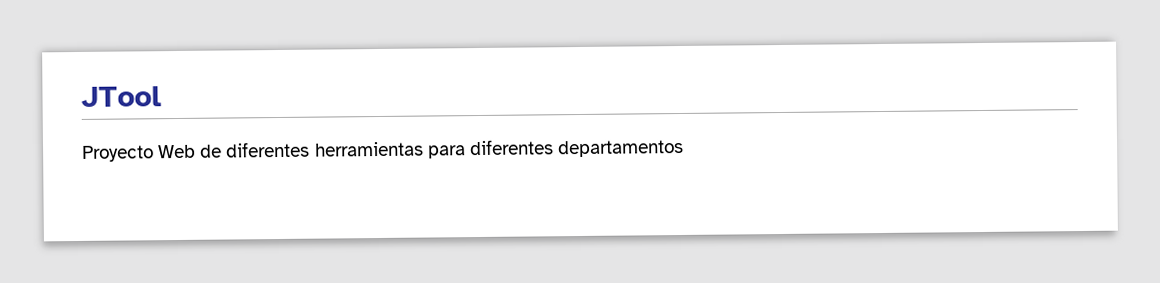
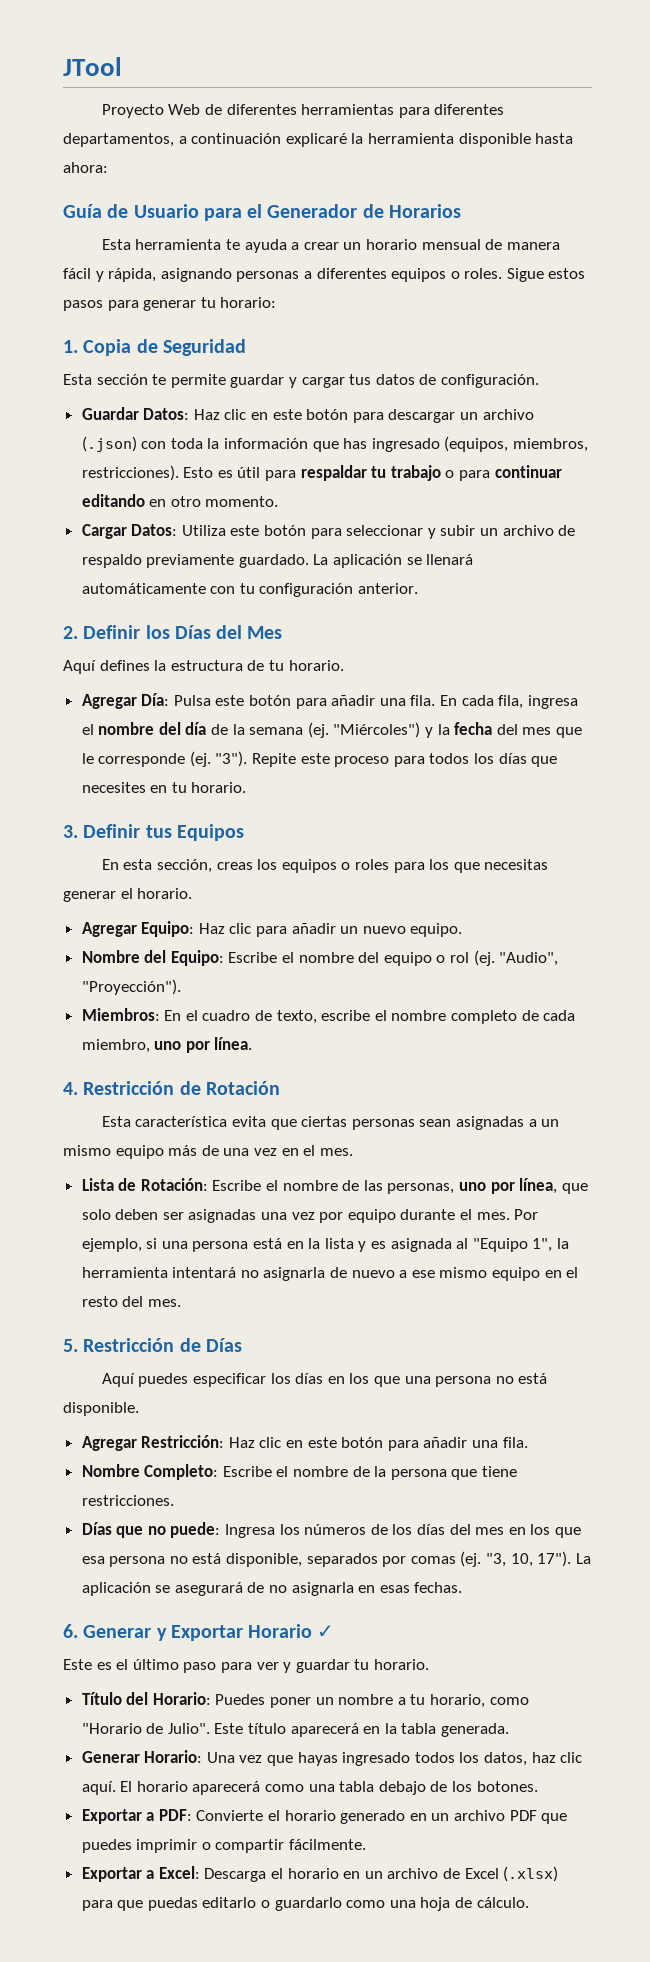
[556,139,684,158] departamentos -> [63,133,574,147] [63,162,108,173] [63,204,461,221] [101,239,560,253] [63,268,586,282] [63,297,277,311] [63,339,246,356] [63,374,539,388] [81,407,534,423] [81,436,589,452] [81,465,562,481] [81,494,279,507] [81,524,576,539] [81,554,474,568] [81,583,419,597] [63,625,283,639] [63,660,344,674] [81,693,578,709] [81,722,582,738] [81,751,558,767] [81,782,247,793] [63,824,244,841] [101,859,549,873] [63,888,193,902] [81,921,463,937] [81,950,559,966] [81,979,181,995] [81,1008,576,1024] [81,1037,253,1053] [63,1081,280,1095] [101,1116,560,1130] [63,1145,353,1159] [81,1178,588,1194] [81,1209,539,1223] [81,1238,569,1252] [81,1267,579,1281] [81,1296,181,1307] [63,1338,242,1352] [101,1373,548,1387] [63,1402,139,1416] [81,1435,528,1451] [81,1464,518,1480] [81,1495,174,1506] [81,1522,581,1538] [81,1551,591,1567] [81,1582,463,1596] [63,1624,335,1641] [63,1659,429,1673] [81,1692,529,1708] [81,1723,510,1737] [81,1750,583,1766] [81,1781,538,1795] [81,1809,568,1824] [81,1839,367,1853] [81,1866,559,1882] [81,1897,529,1911] departamentos, a continuación explicaré la herramienta disponible hasta ahora: // Guía de Usuario para el Generador de Horarios // Esta herramienta te ayuda a crear un horario mensual de manera fácil y rápida, asignando personas a diferentes equipos o roles. Sigue estos pasos para generar tu horario: // 1. Copia de Seguridad // Esta sección te permite guardar y cargar tus datos de configuración. // Guardar Datos: Haz clic en este botón para descargar un archivo (.json) con toda la información que has ingresado (equipos, miembros, restricciones). Esto es útil para respaldar tu trabajo o para continuar editando en otro momento. // Cargar Datos: Utiliza este botón para seleccionar y subir un archivo de respaldo previamente guardado. La aplicación se llenará automáticamente con tu configuración anterior. // 2. Definir los Días del Mes // Aquí defines la estructura de tu horario. // Agregar Día: Pulsa este botón para añadir una fila. En cada fila, ingresa el nombre del día de la semana (ej. "Miércoles") y la fecha del mes que le corresponde (ej. "3"). Repite este proceso para todos los días que necesites en tu horario. // 3. Definir tus Equipos // En esta sección, creas los equipos o roles para los que necesitas generar el horario. // Agregar Equipo: Haz clic para añadir un nuevo equipo. // Nombre del Equipo: Escribe el nombre del equipo o rol (ej. "Audio", "Proyección"). // Miembros: En el cuadro de texto, escribe el nombre completo de cada miembro, uno por línea. // 4. Restricción de Rotación // Esta característica evita que ciertas personas sean asignadas a un mismo equipo más de una vez en el mes. // Lista de Rotación: Escribe el nombre de las personas, uno por línea, que solo deben ser asignadas una vez por equipo durante el mes. Por ejemplo, si una persona está en la lista y es asignada al "Equipo 1", la herramienta intentará no asignarla de nuevo a ese mismo equipo en el resto del mes. // 5. Restricción de Días // Aquí puedes especificar los días en los que una persona no está disponible. // Agregar Restricción: Haz clic en este botón para añadir una fila. // Nombre Completo: Escribe el nombre de la persona que tiene restricciones. // Días que no puede: Ingresa los números de los días del mes en los que esa persona no está disponible, separados por comas (ej. "3, 10, 17"). La aplicación se asegurará de no asignarla en esas fechas. // 6. Generar y Exportar Horario ✓ // Este es el último paso para ver y guardar tu horario. // Título del Horario: Puedes poner un nombre a tu horario, como "Horario de Julio". Este título aparecerá en la tabla generada. // Generar Horario: Una vez que hayas ingresado todos los datos, haz clic aquí. El horario aparecerá como una tabla debajo de los botones. // Exportar a PDF: Convierte el horario generado en un archivo PDF que puedes imprimir o compartir fácilmente. // Exportar a Excel: Descarga el horario en un archivo de Excel (.xlsx) para que puedas editarlo o guardarlo como una hoja de cálculo.

